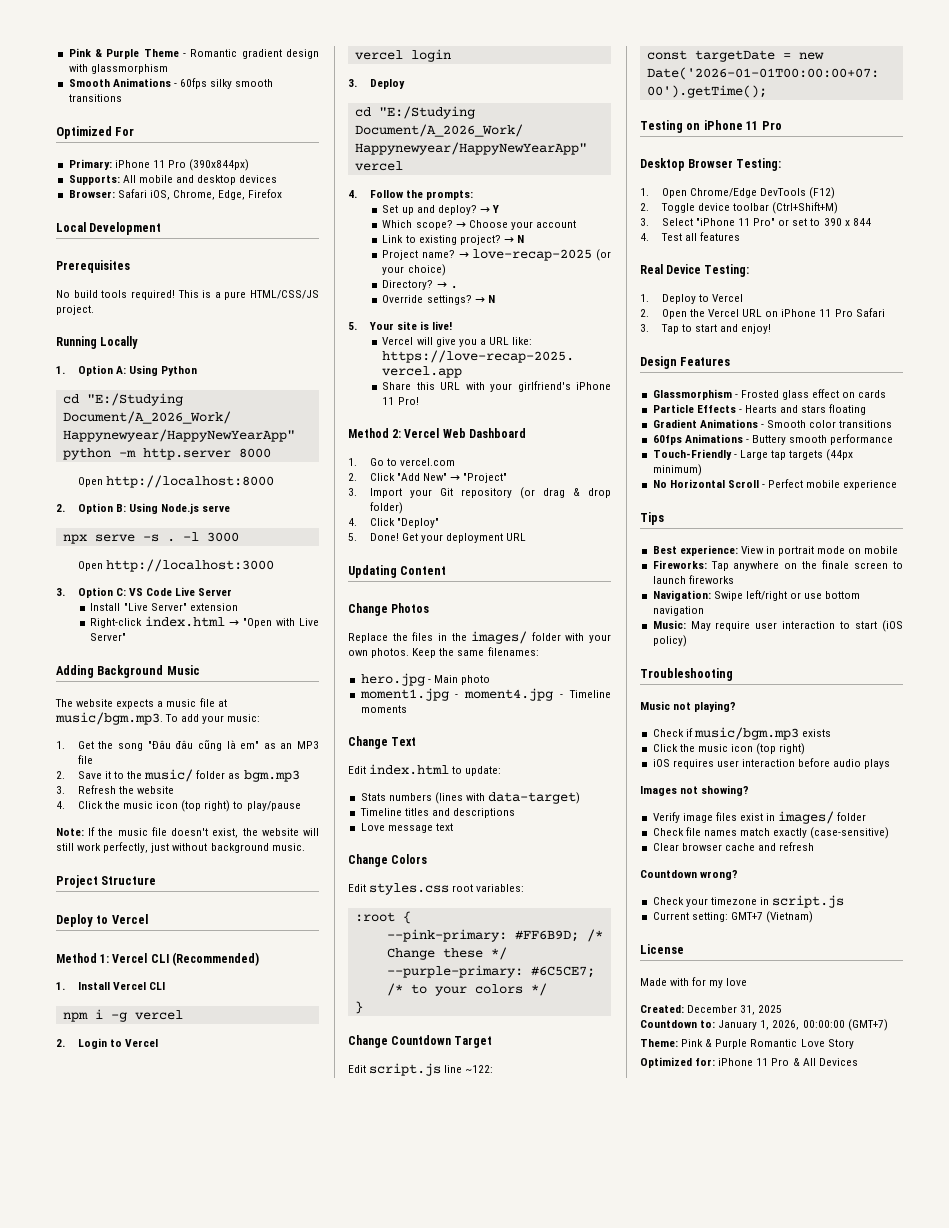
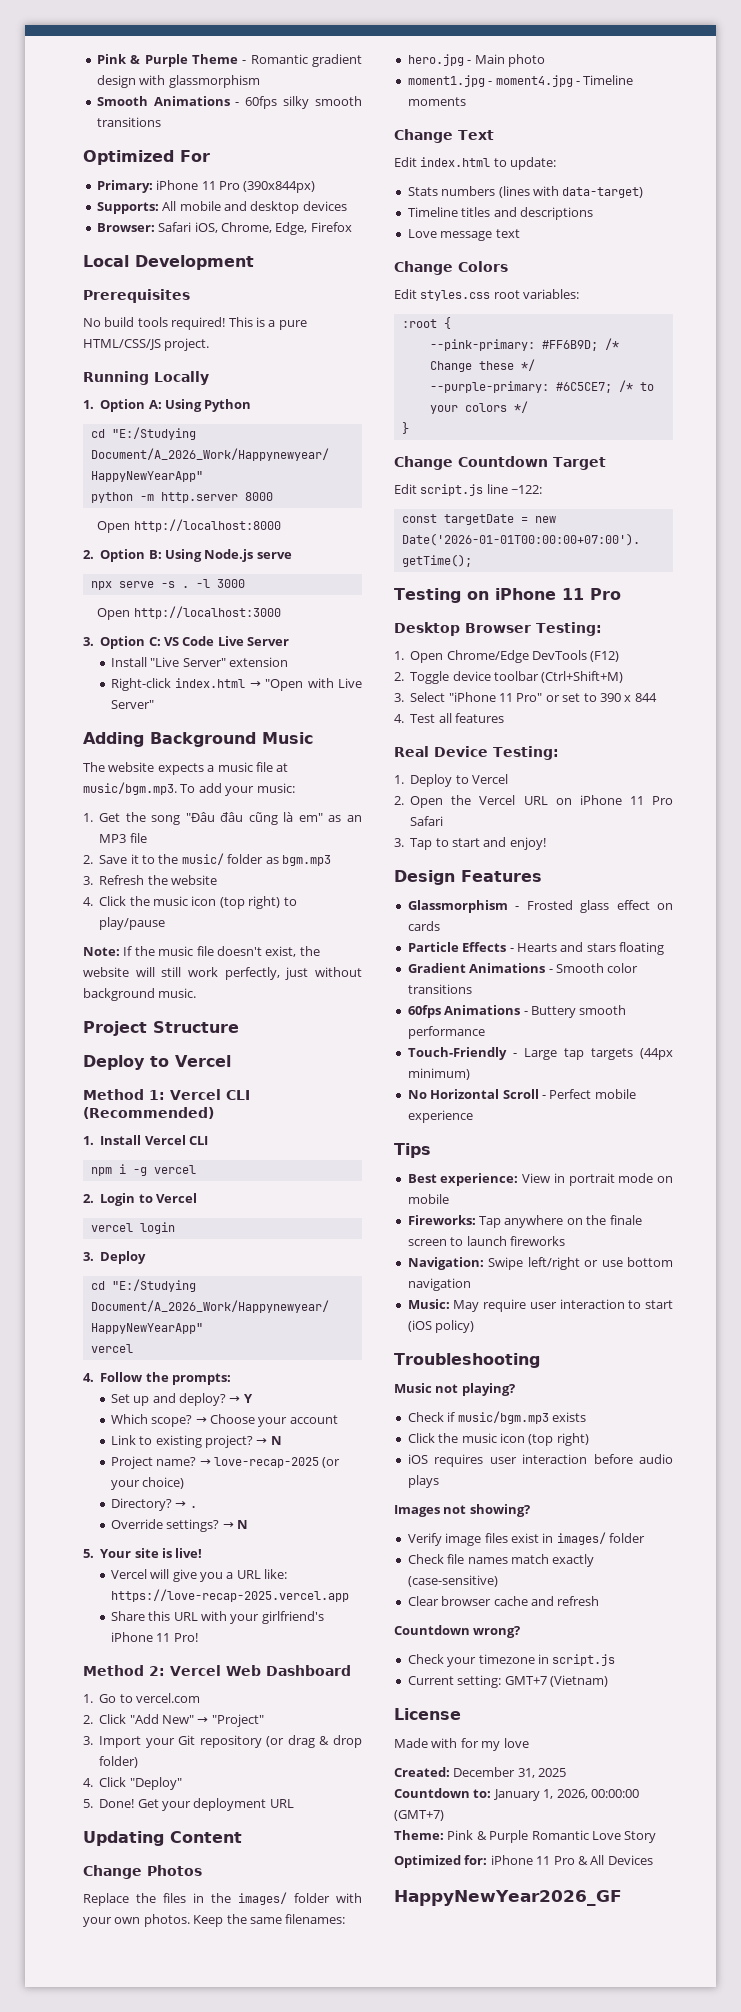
(858, 1062) none -> [394,1890,622,1906] // HappyNewYear2026_GF

